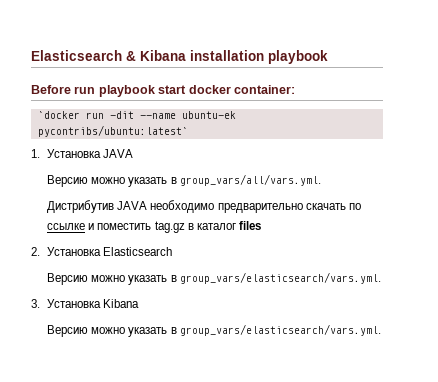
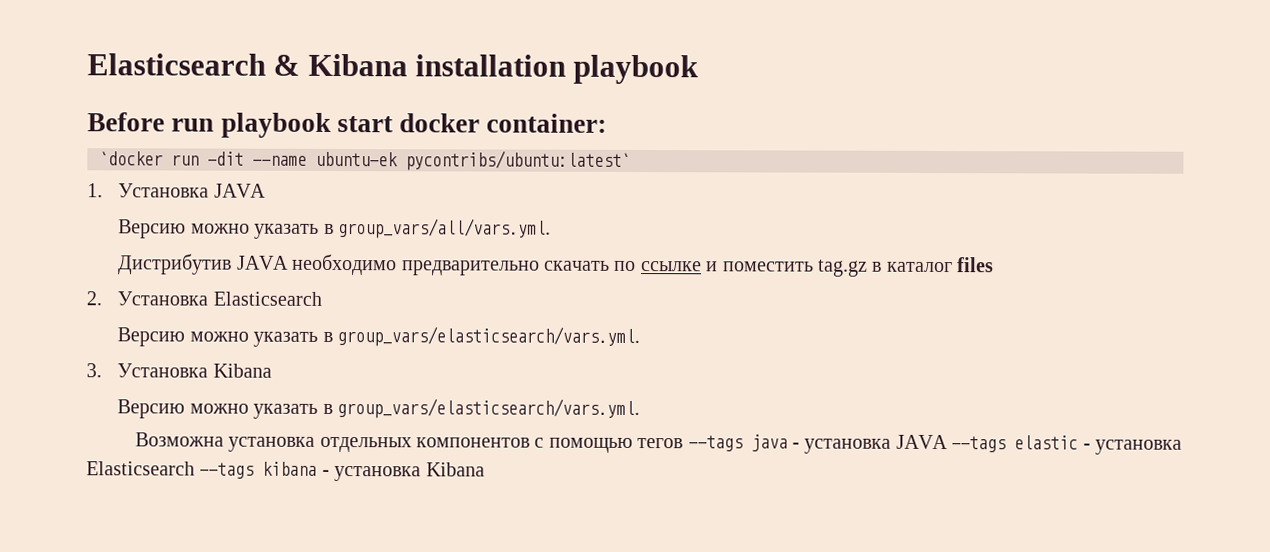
(381, 330) none -> [134,432,1183,455] [86,461,485,482] // Возможна установка отдельных компонентов с помощью тегов --tags java - установка JAVA --tags elastic - установка Elasticsearch --tags kibana - установка Kibana

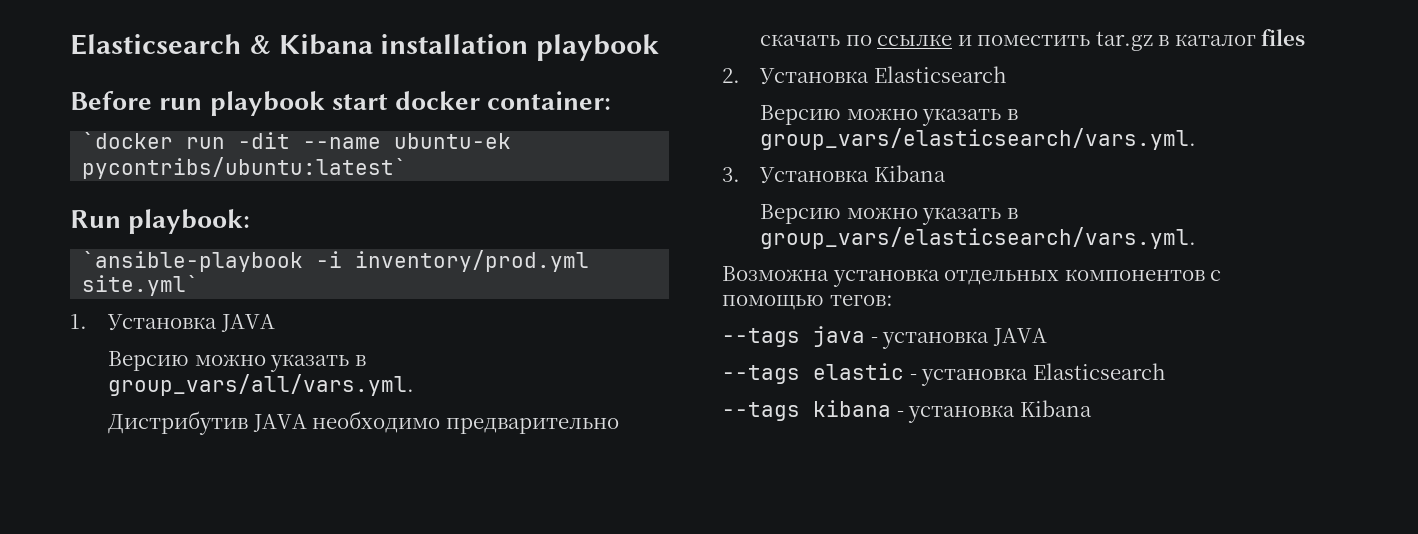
(631, 160) none -> [70,209,251,234] [82,250,590,272] [82,275,200,296] // Run playbook: // `ansible-playbook -i inventory/prod.yml site.yml`
[816,259,868,277] tag.gz -> [1095,31,1153,51] tar.gz
[637,438,684,449] тегов -> [829,295,893,306] тегов: //
(948, 442) none -> (1047, 337) //
(195, 468) none -> (1166, 371) //

